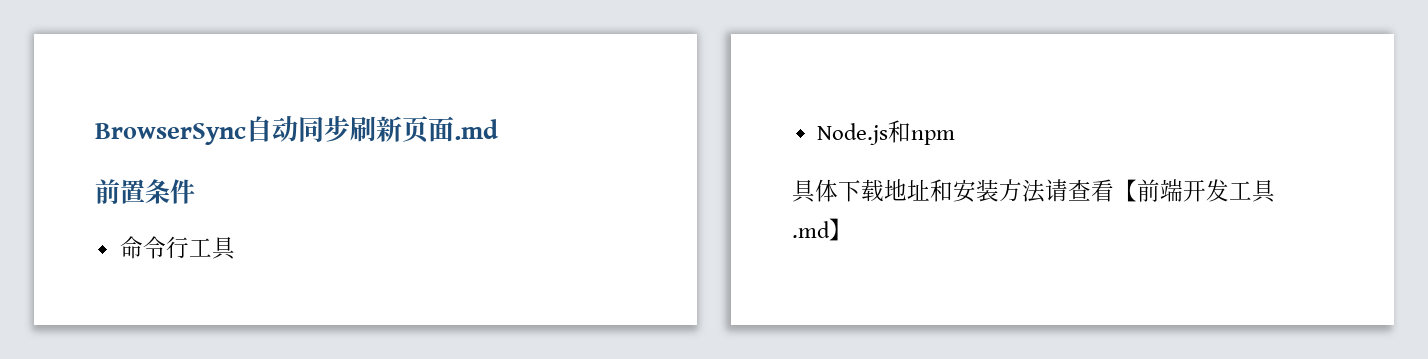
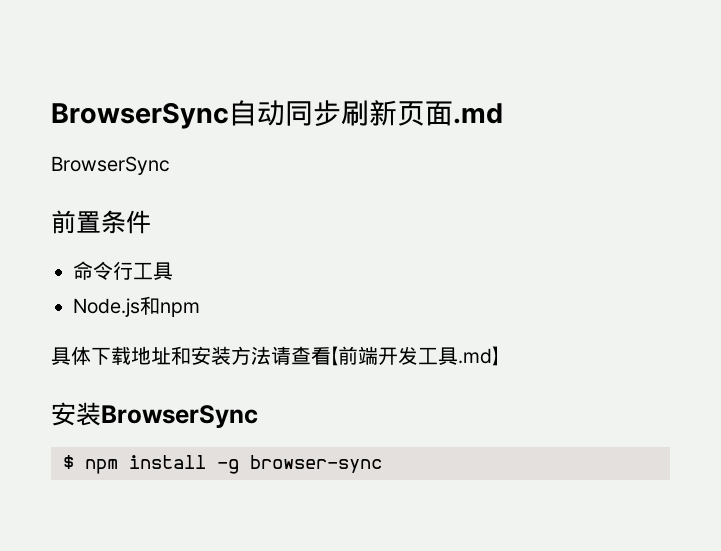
(498, 129) none -> [51,156,170,175] // BrowserSync
(852, 229) none -> [51,402,258,428] [63,455,382,474] // 安装BrowserSync // $ npm install -g browser-sync

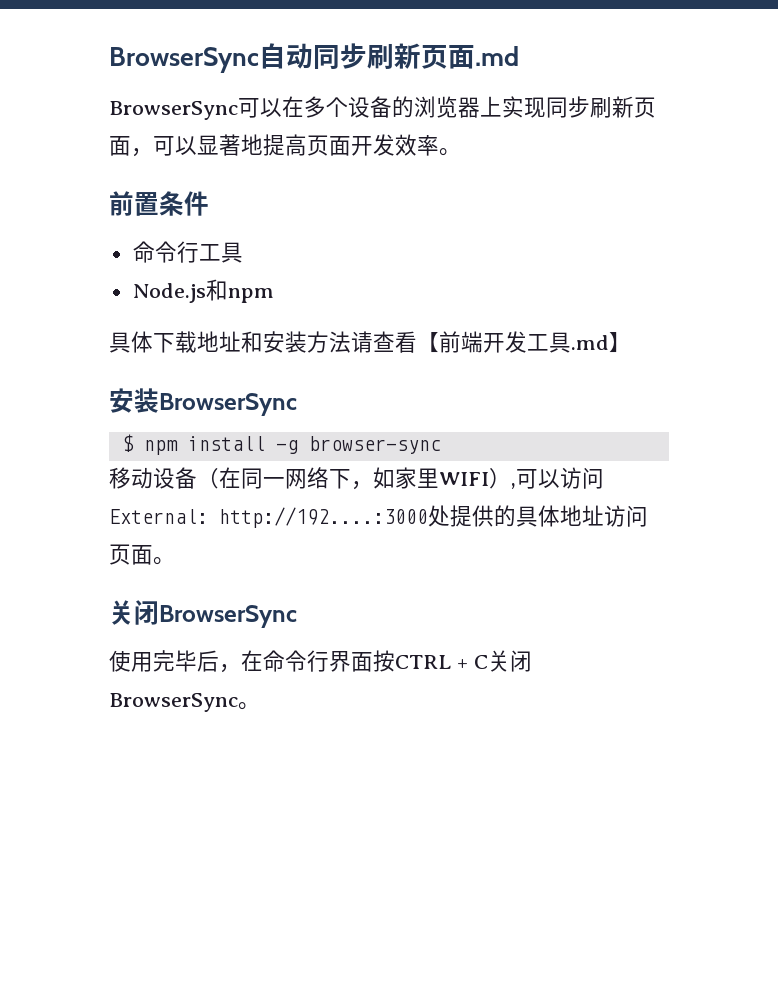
(170, 165) none -> [238,96,656,118] [109,134,461,157] 可以在多个设备的浏览器上实现同步刷新页面，可以显著地提高页面开发效率。
(382, 464) none -> [109,467,604,490] [109,505,648,528] [109,544,175,565] [109,600,297,628] [109,650,532,673] [109,693,260,712] // 移动设备（在同一网络下，如家里WIFI）,可以访问External: http://192....:3000处提供的具体地址访问页面。 // 关闭BrowserSync // 使用完毕后，在命令行界面按CTRL + C关闭BrowserSync。

